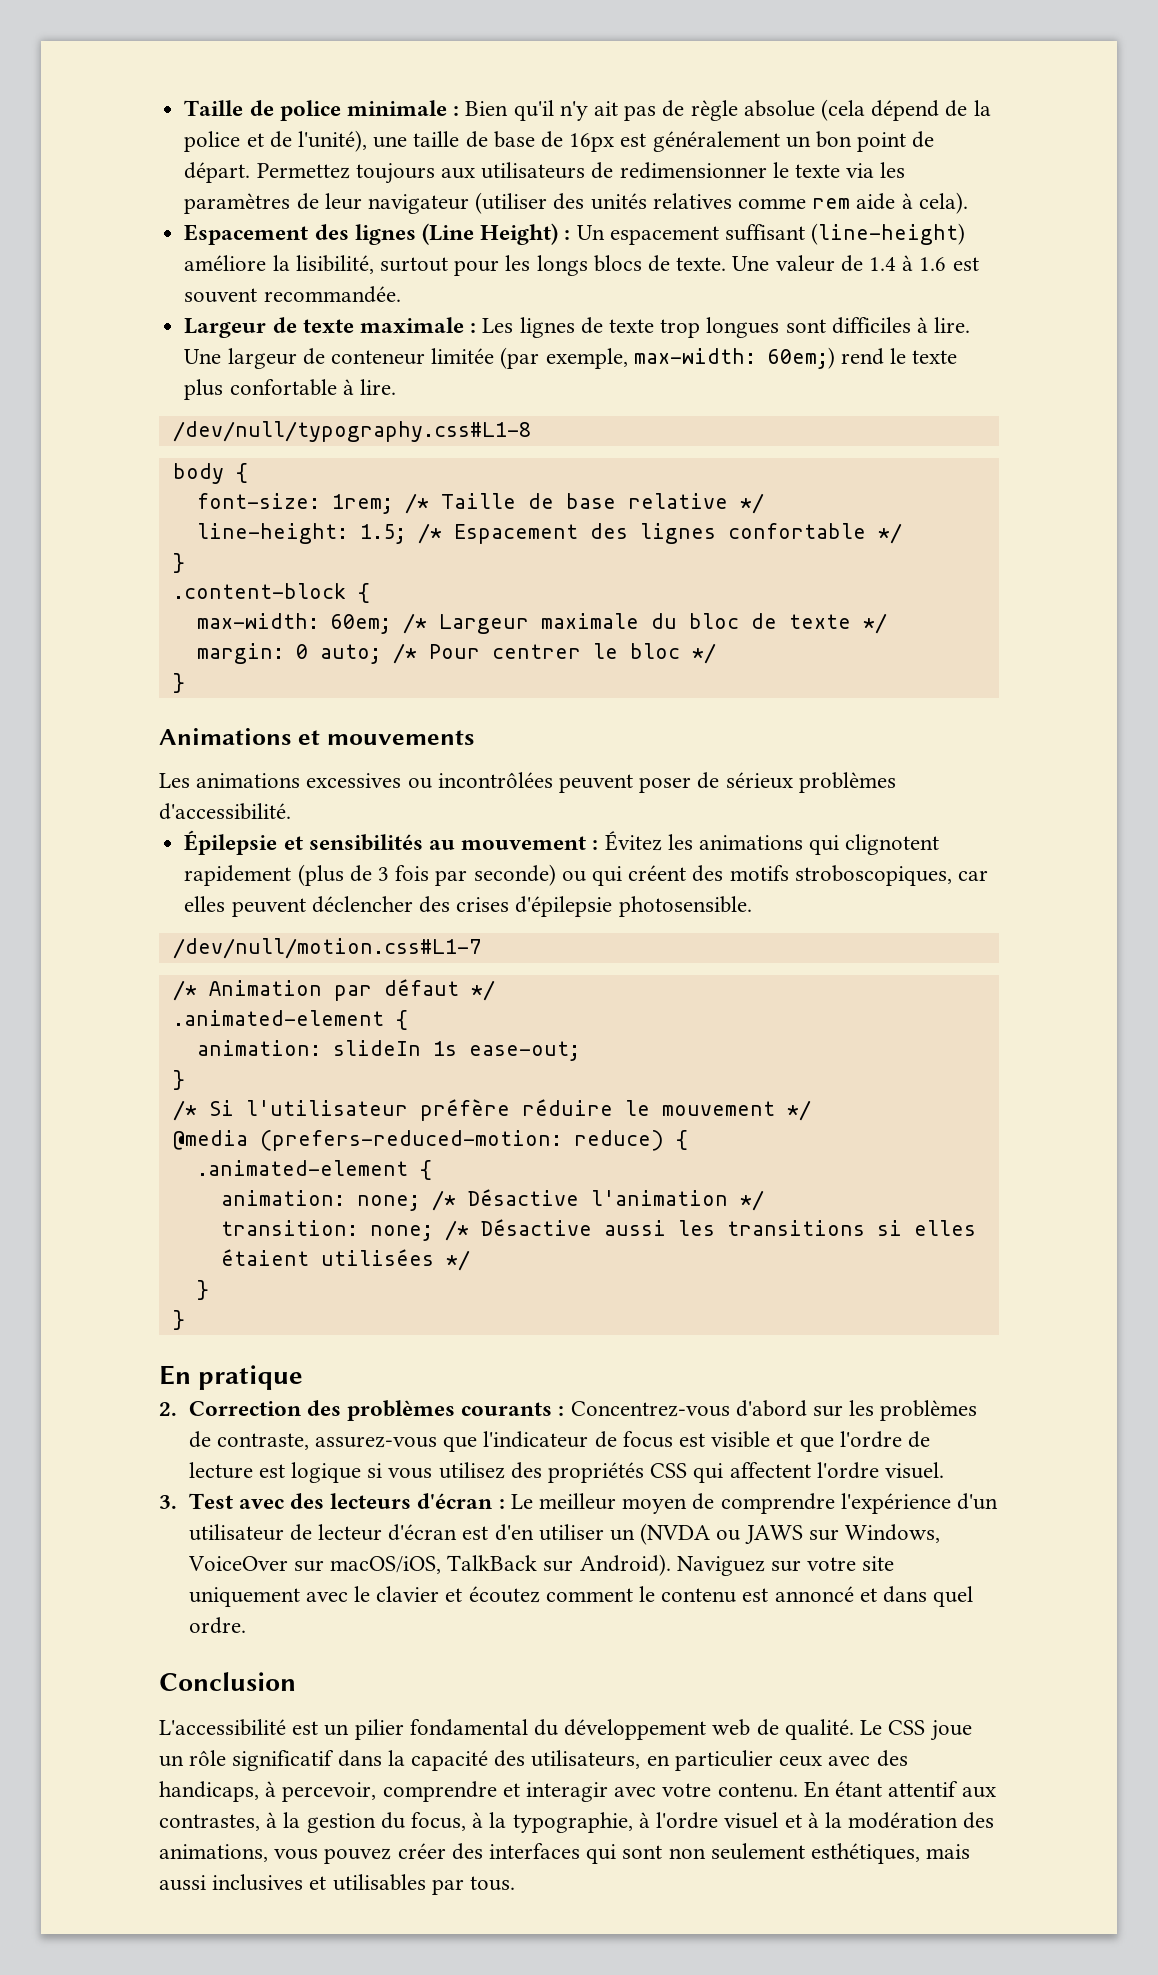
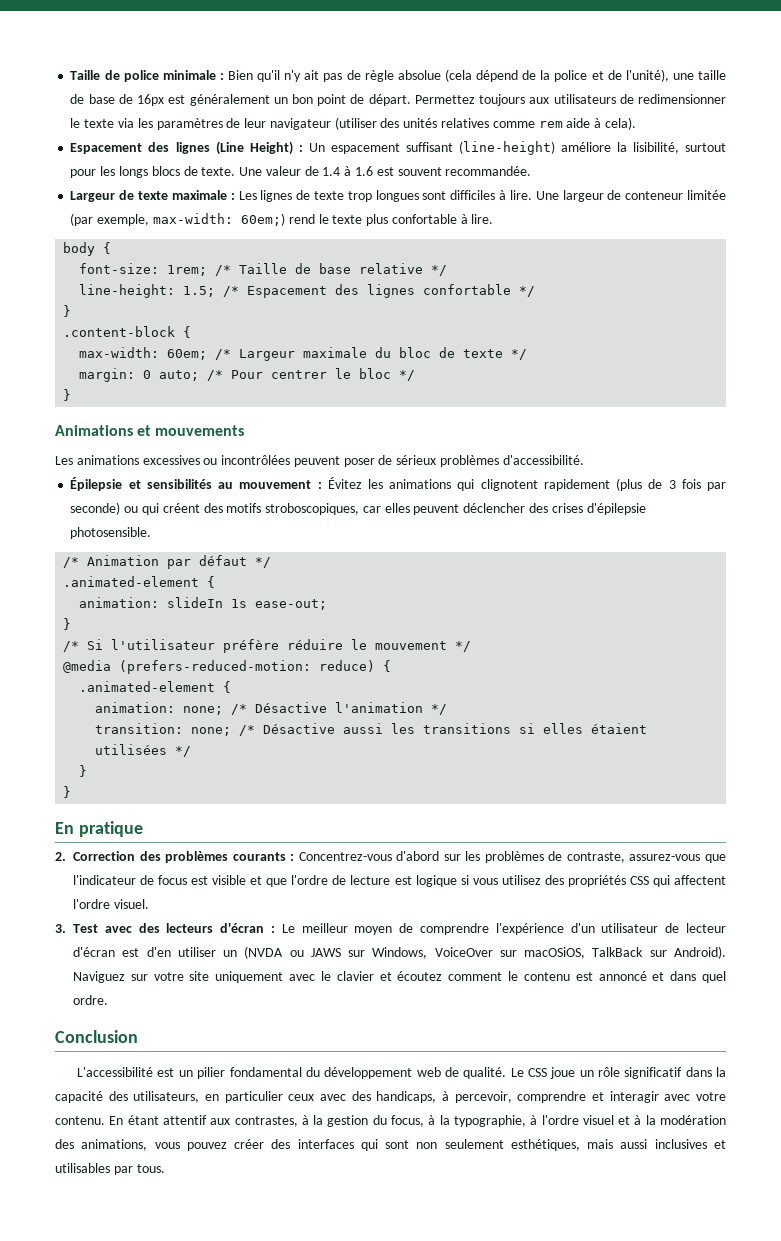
[172,421,531,442] // /dev/null/typography.css#L1-8 -> (494, 219) none
[172,938,481,959] // /dev/null/motion.css#L1-7 -> (152, 533) none
[329,1556,441,1574] macOS/iOS, -> [524,947,586,959] macOSiOS,

